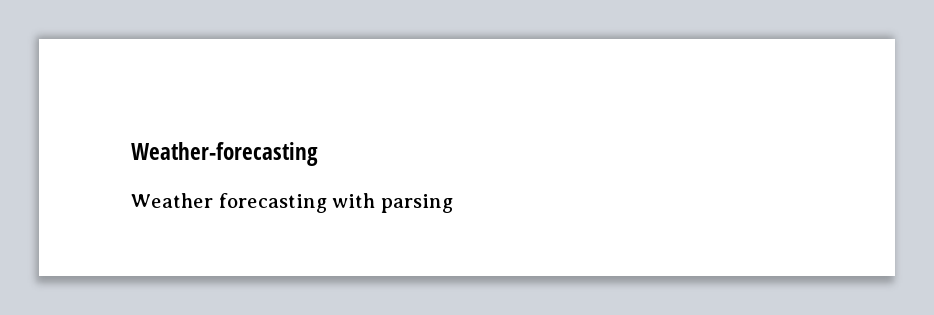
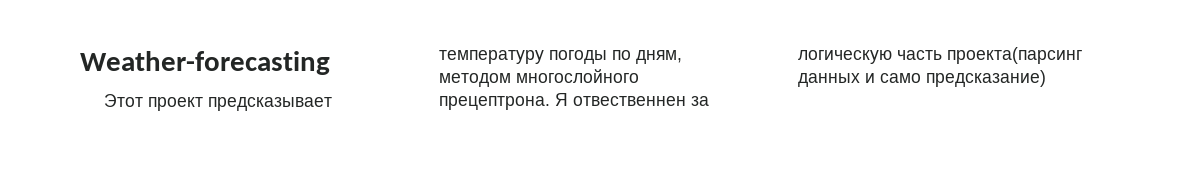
[131,193,453,213] Weather forecasting with parsing -> [103,94,332,111] [439,50,682,64] [439,69,639,87] [439,93,709,110] [798,47,1082,64] [798,70,1046,87] Этот проект предсказывает температуру погоды по дням, методом многослойного прецептрона. Я отвественнен за логическую часть проекта(парсинг данных и само предсказание)

